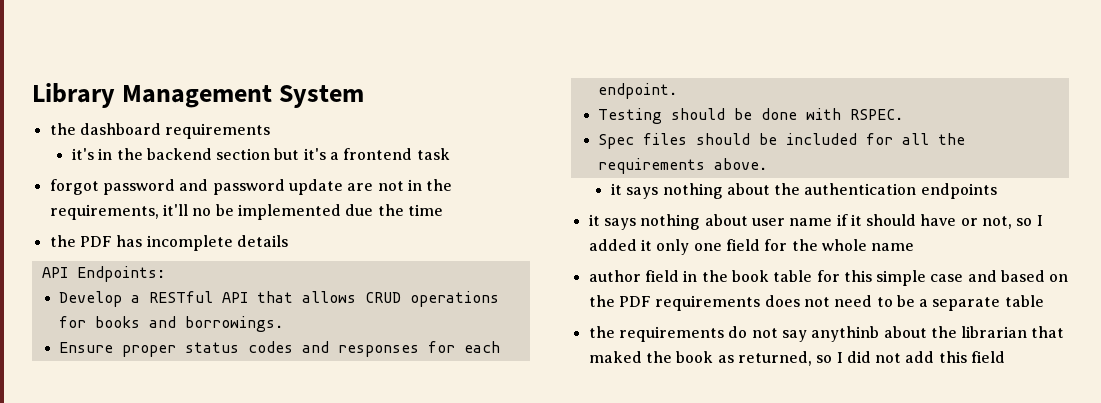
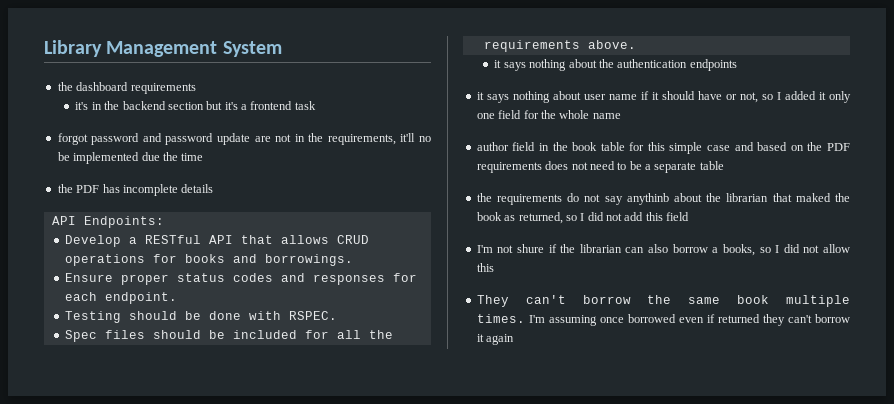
(1006, 357) none -> [476,244,850,256] [476,263,494,272] [476,295,850,307] [476,314,850,326] [476,334,515,345] // I'm not shure if the librarian can also borrow a books, so I did not allow this // They can't borrow the same book multiple times. I'm assuming once borrowed even if returned they can't borrow it again

